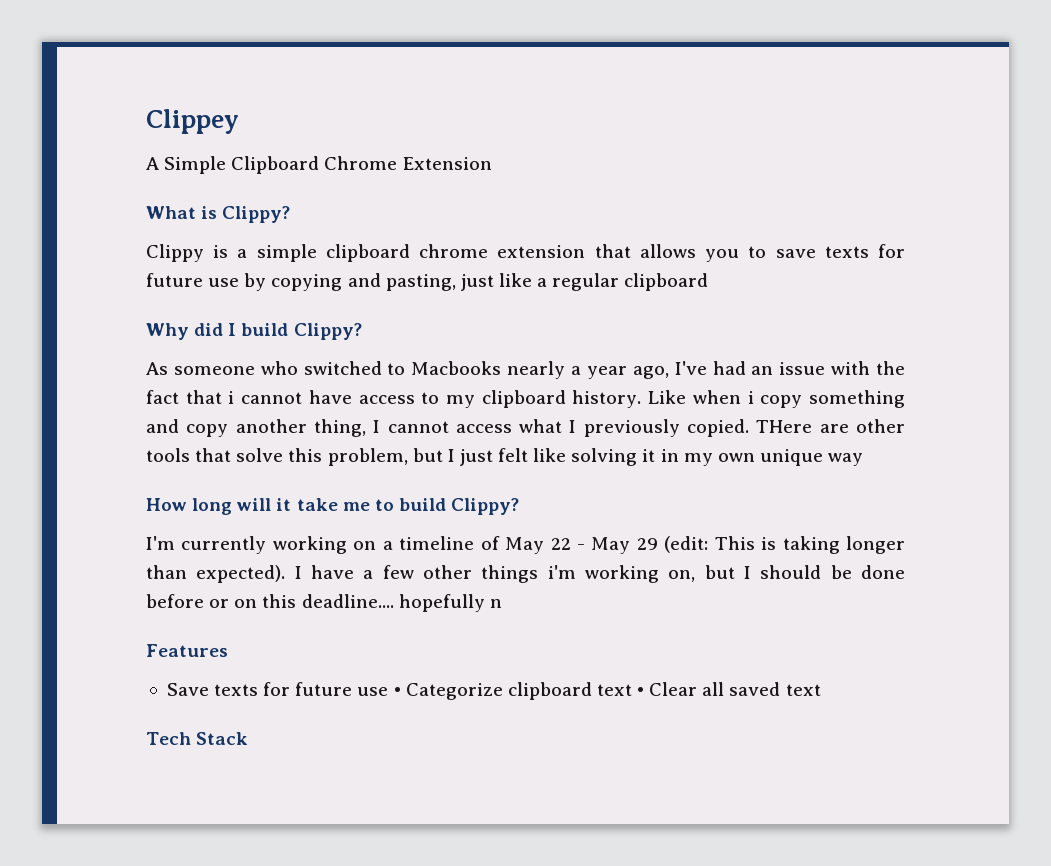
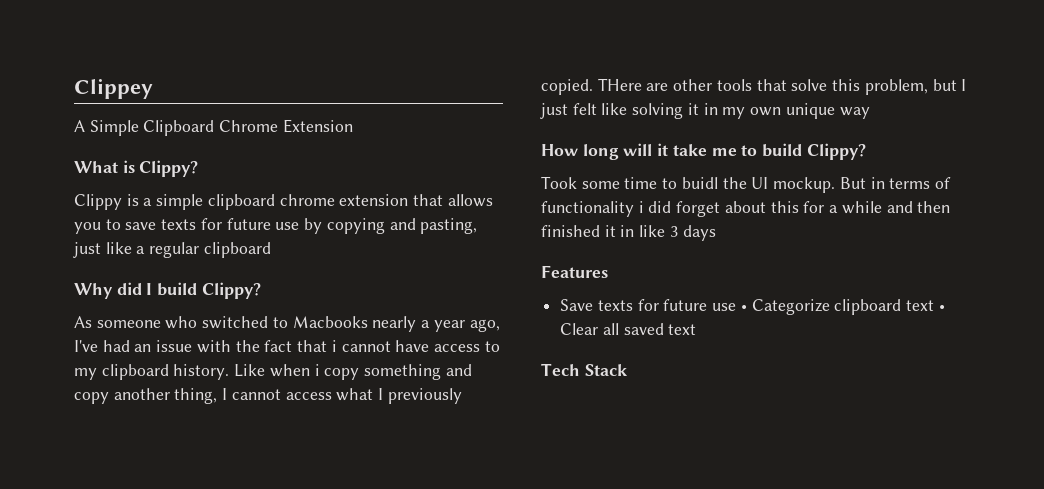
[146,536,905,554] [146,565,906,583] [146,594,502,612] I'm currently working on a timeline of May 22 - May 29 (edit: This is taking longer than expected). I have a few other things i'm working on, but I should be done before or on this deadline.... hopefully n -> [541,176,951,193] [541,201,951,217] [541,225,716,241] Took some time to buidl the UI mockup. But in terms of functionality i did forget about this for a while and then finished it in like 3 days

